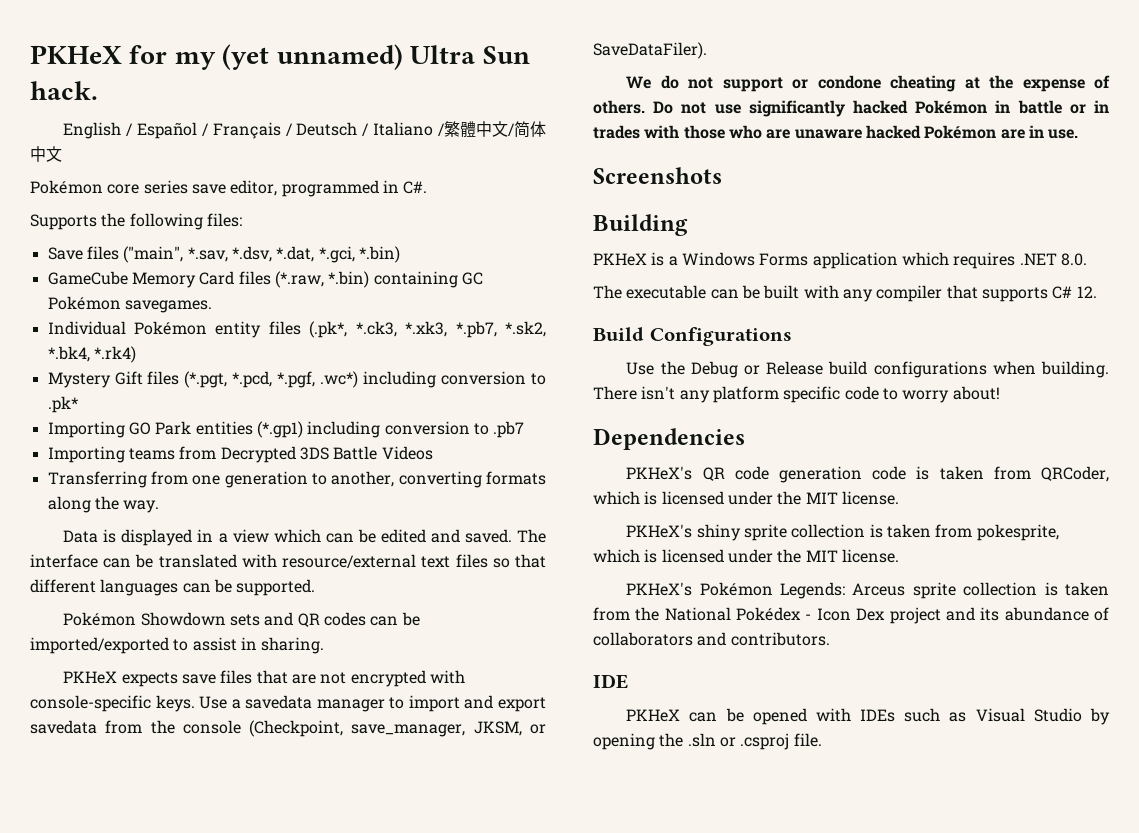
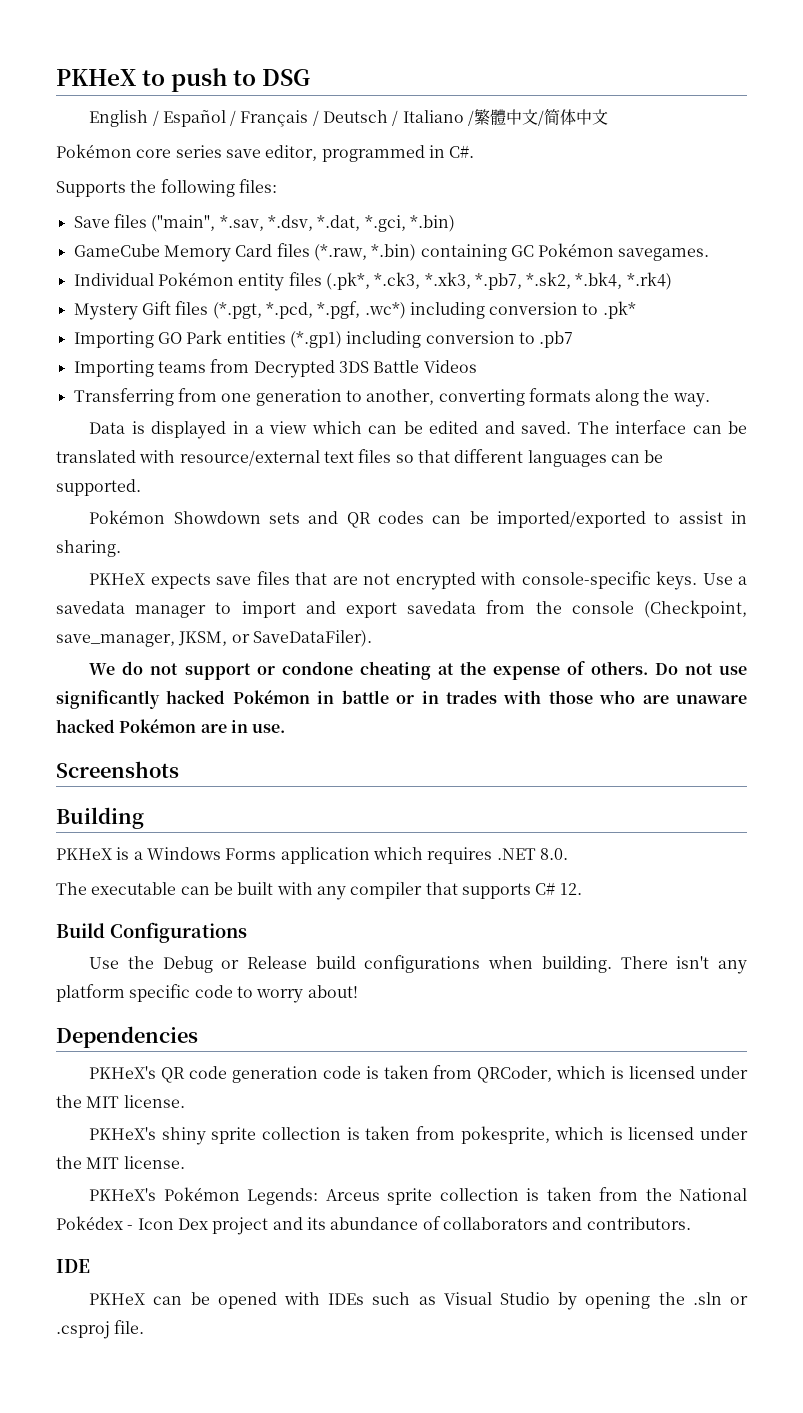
[30,44,530,70] [30,81,98,100] PKHeX for my (yet unnamed) Ultra Sun hack. -> [56,68,311,92] PKHeX to push to DSG

